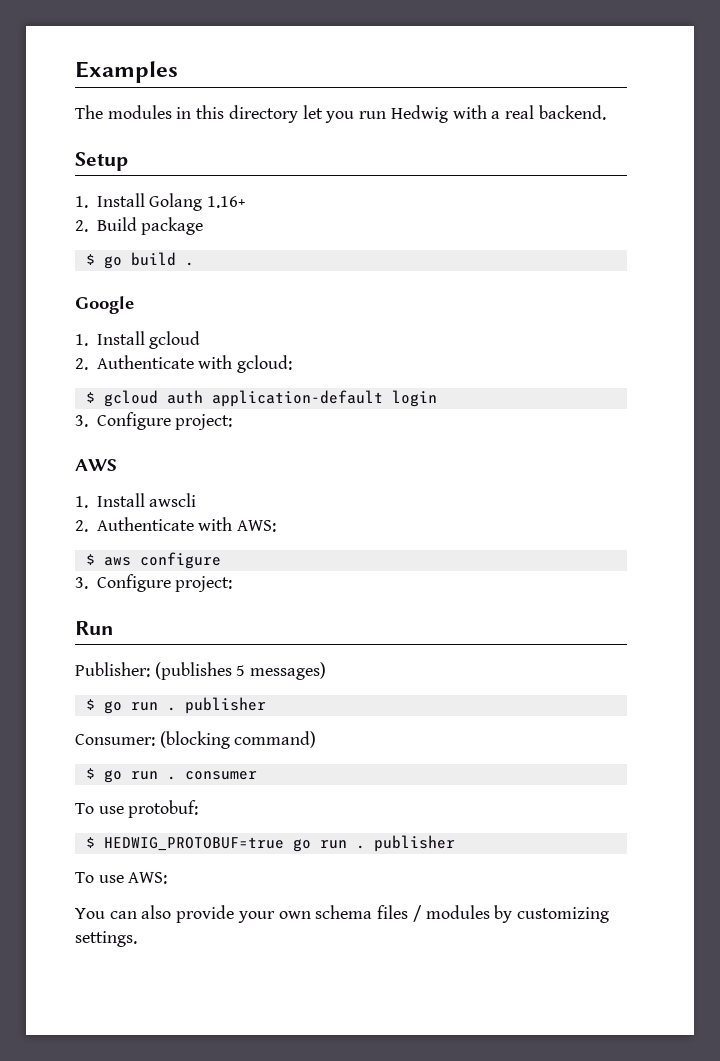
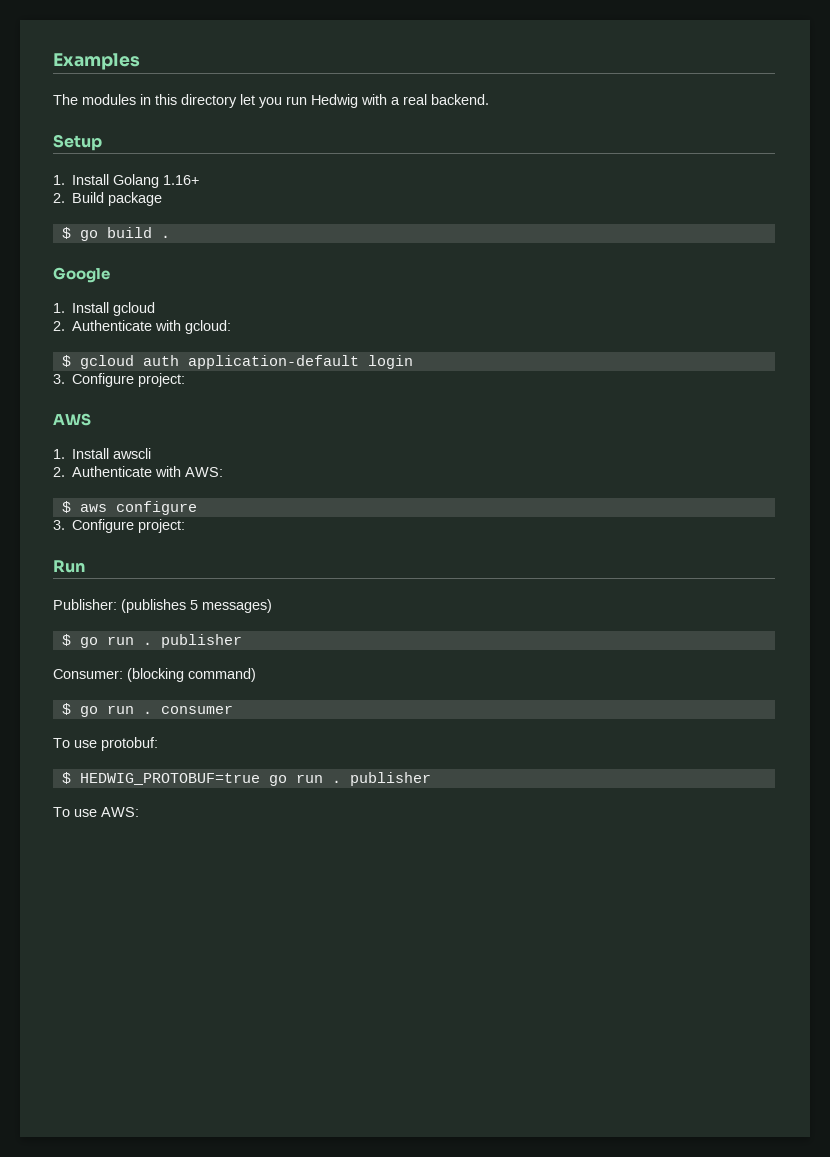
[75,905,609,923] [75,931,137,947] // You can also provide your own schema files / modules by customizing settings. -> (139, 812) none

